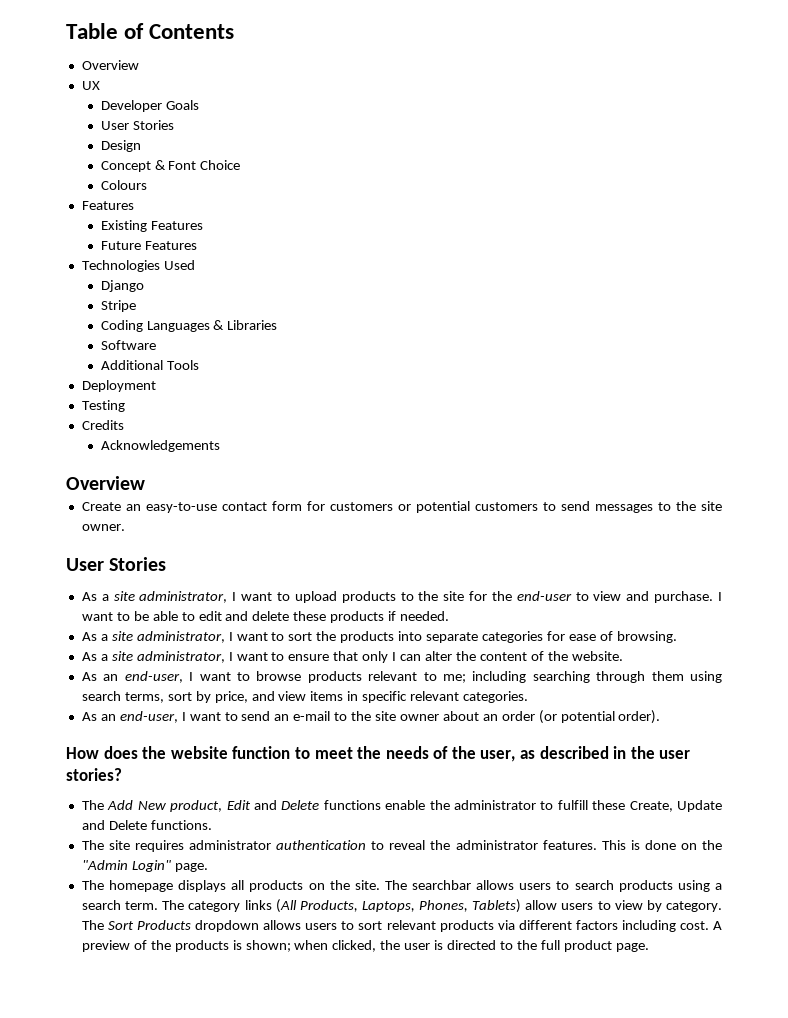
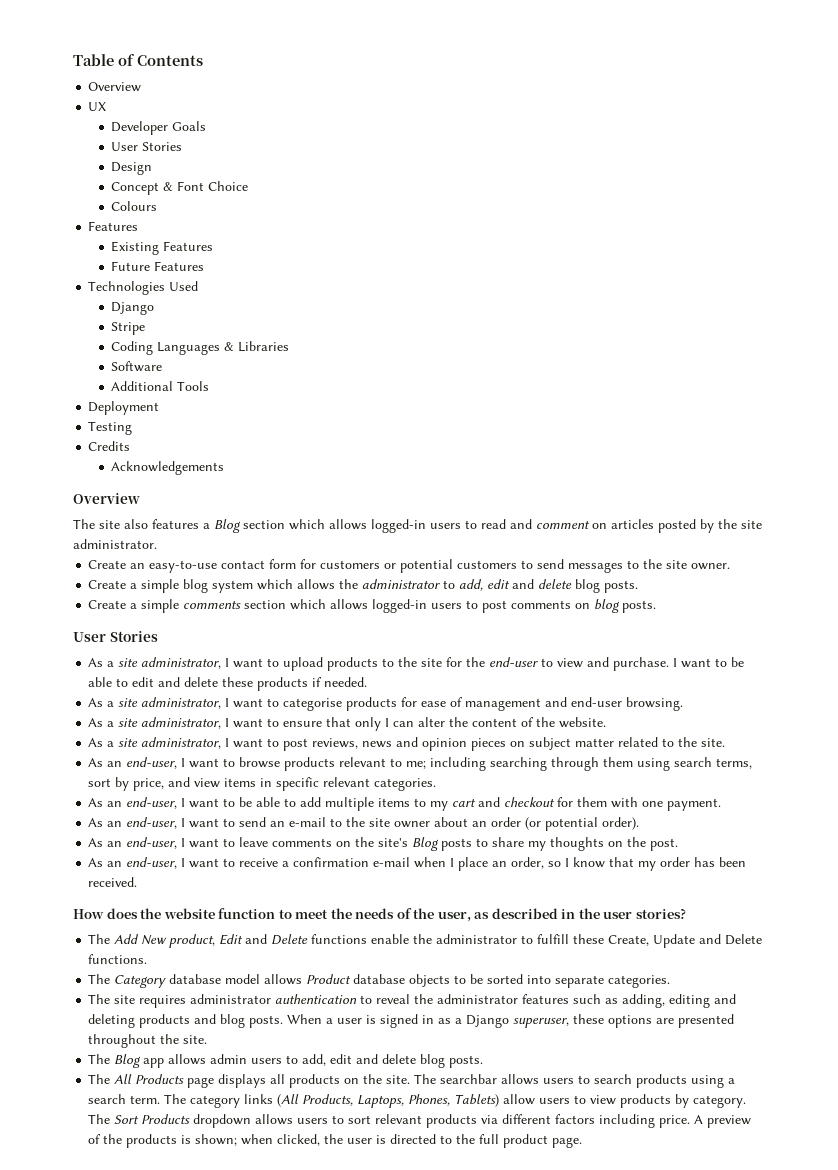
(145, 483) none -> [73,519,762,533] [73,539,157,549] // The site also features a Blog section which allows logged-in users to read and comment on articles posted by the site administrator.
(125, 527) none -> [88,579,639,593] [88,599,657,613] // Create a simple blog system which allows the administrator to add, edit and delete blog posts. // Create a simple comments section which allows logged-in users to post comments on blog posts.
[288,631,613,643] sort the products into separate categories for ease of -> [283,697,623,711] categorise products for ease of management and end-user
(623, 656) none -> [88,737,726,751] // As a site administrator, I want to post reviews, news and opinion pieces on subject matter related to the site.
(529, 697) none -> [88,797,722,811] // As an end-user, I want to be able to add multiple items to my cart and checkout for them with one payment.
(661, 717) none -> [88,837,679,851] [88,857,747,871] [88,877,138,887] // As an end-user, I want to leave comments on the site's Blog posts to share my thoughts on the post. // As an end-user, I want to receive a confirmation e-mail when I place an order, so I know that my order has been received.
(212, 825) none -> [88,974,671,988] // The Category database model allows Product database objects to be sorted into separate categories.
[542,840,723,850] [81,860,208,872] [81,880,174,892] features. This is done on the "Admin Login" page. // The homepage -> [522,994,737,1008] [88,1014,735,1028] [88,1034,208,1048] [88,1054,484,1068] [88,1074,215,1088] features such as adding, editing and deleting products and blog posts. When a user is signed in as a Django superuser, these options are presented throughout the site. // The Blog app allows admin users to add, edit and delete blog posts. // The All Products page
(643, 905) none -> [620,1094,672,1108] products
[679,921,709,930] cost. -> [659,1115,691,1128] price.

